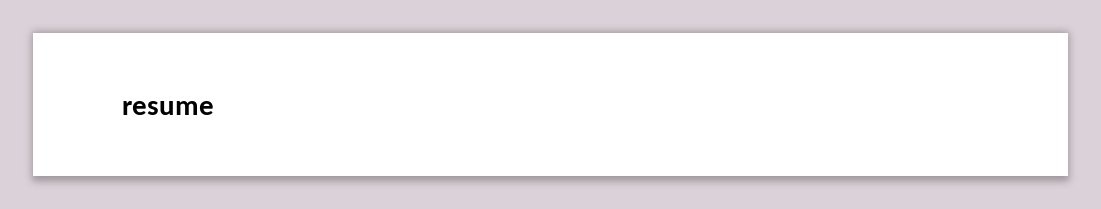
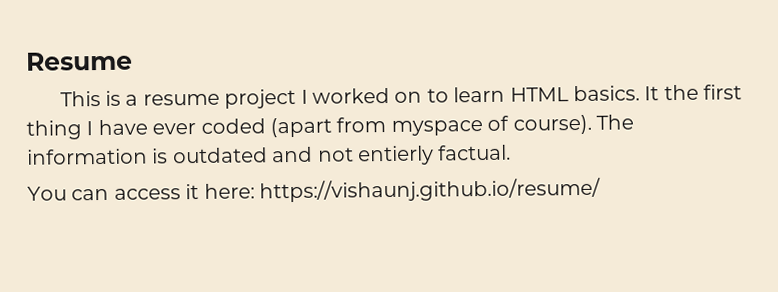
[122,101,214,115] resume -> [26,51,133,71] [59,84,743,109] [26,114,634,140] [27,144,512,166] [27,177,601,203] Resume // This is a resume project I worked on to learn HTML basics. It the first thing I have ever coded (apart from myspace of course). The information is outdated and not entierly factual. // You can access it here: https://vishaunj.github.io/resume/

